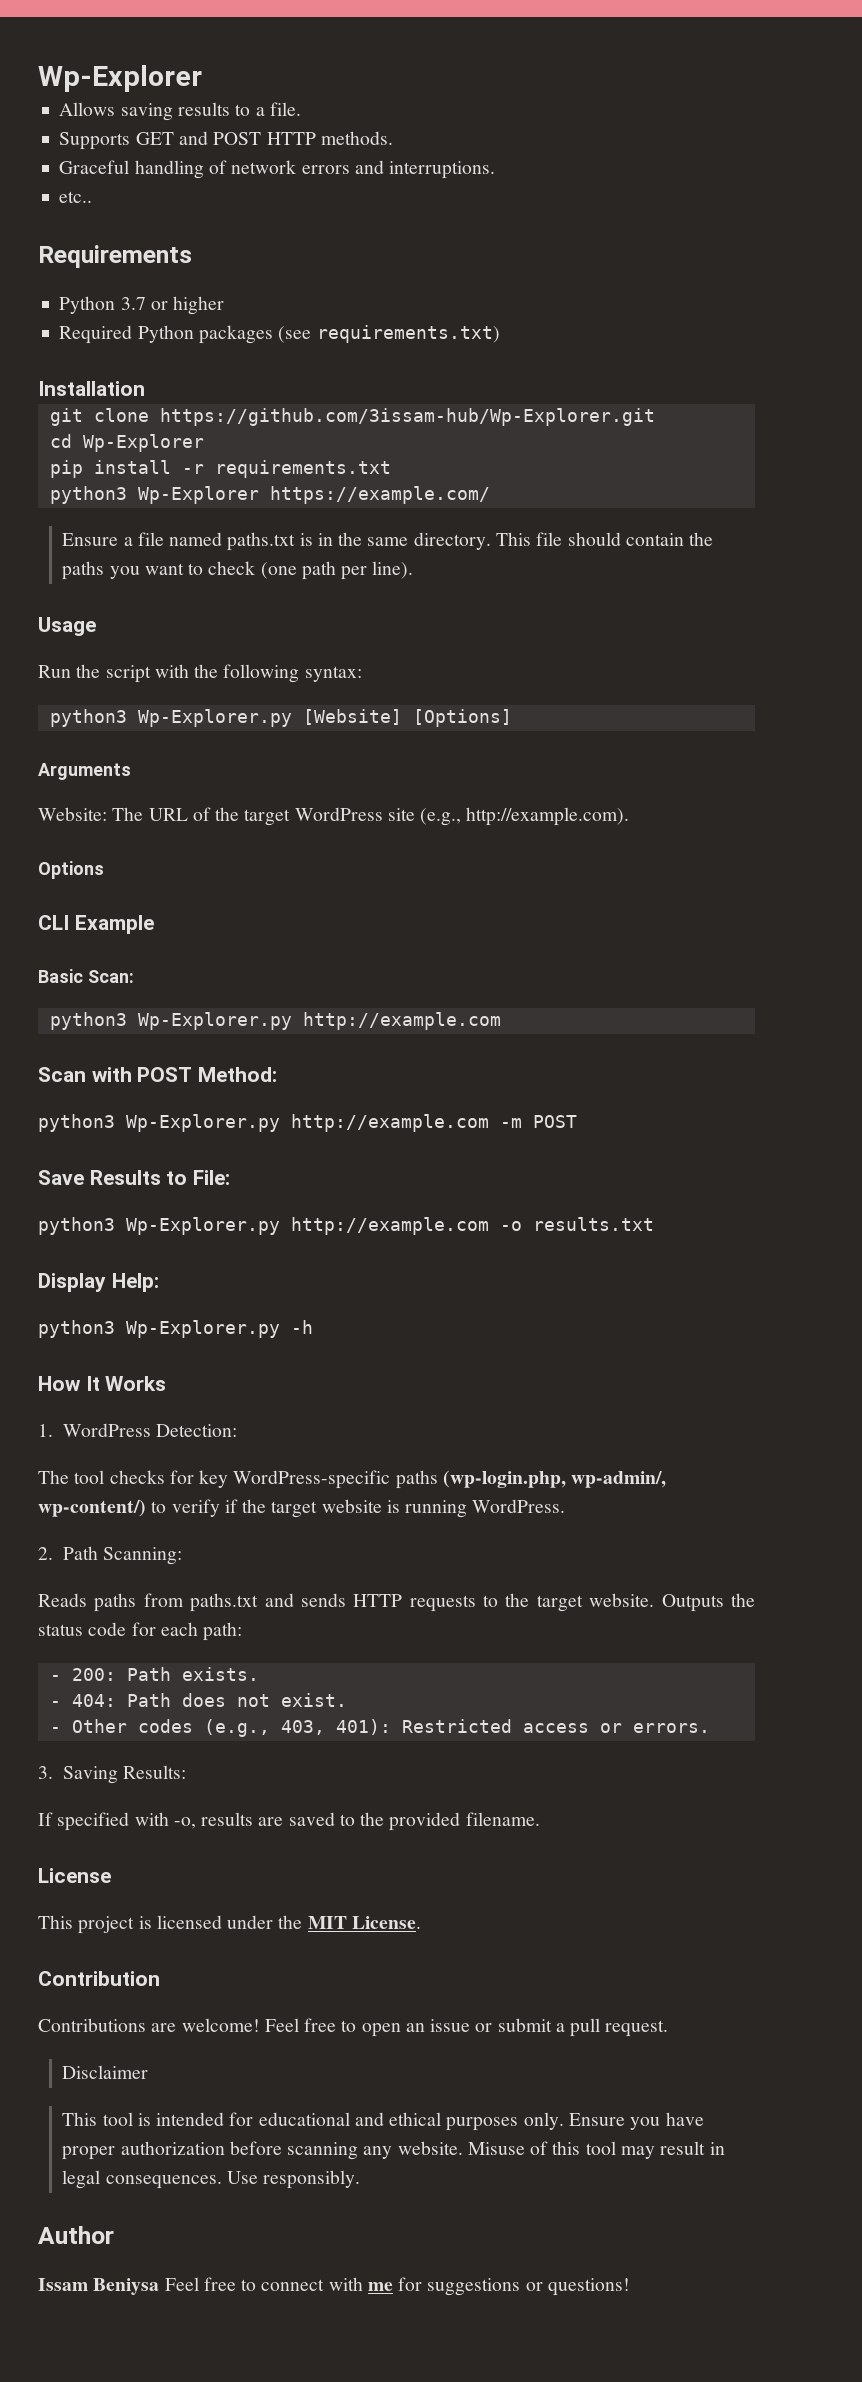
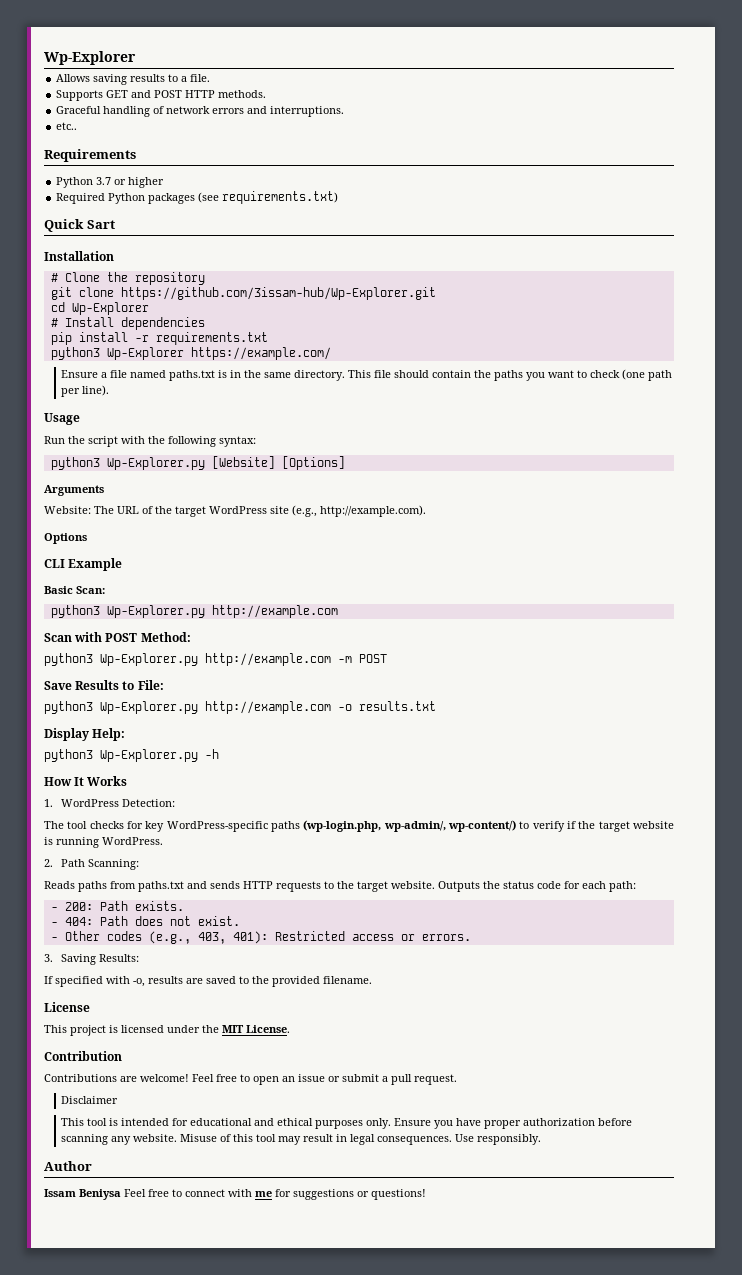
(500, 334) none -> [44,219,115,232] // Quick Sart
(145, 388) none -> [50,272,205,285] // # Clone the repository
(204, 443) none -> [50,317,205,330] // # Install dependencies

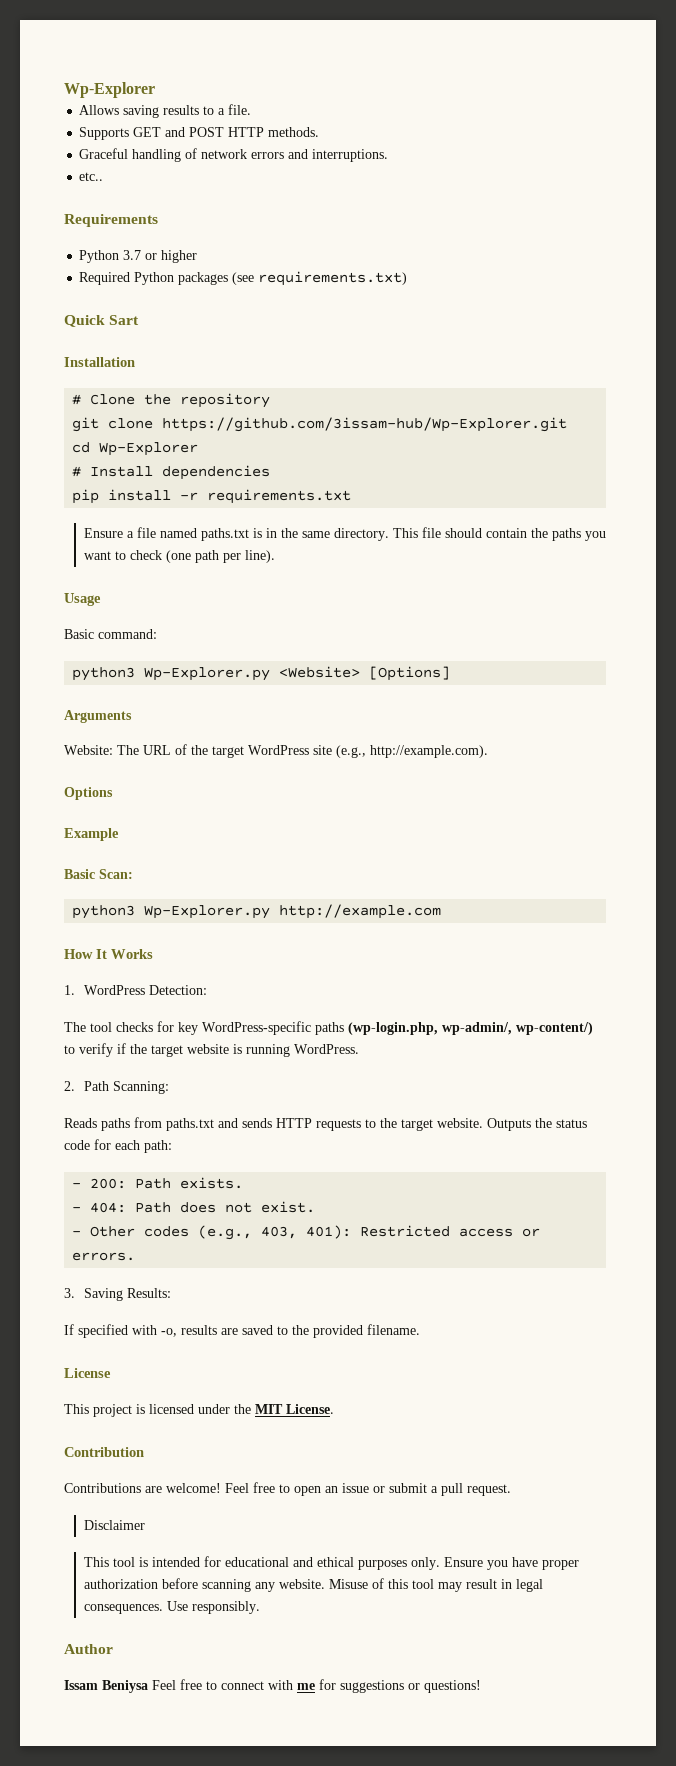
[50,347,331,360] // python3 Wp-Explorer https://example.com/ -> (352, 496) none
[44,436,256,447] [50,456,275,470] Run the script with the following syntax: // python3 Wp-Explorer.py [Website] -> [64,629,157,639] [72,666,361,681] Basic command: // python3 Wp-Explorer.py <Website>
[44,559,65,568] CLI -> (113, 793) none
[44,632,191,642] [44,653,387,666] [44,680,164,690] [44,701,436,714] [44,728,126,741] [44,749,219,762] // Scan with POST Method: // python3 Wp-Explorer.py http://example.com -m POST // Save Results to File: // python3 Wp-Explorer.py http://example.com -o results.txt // Display Help: // python3 Wp-Explorer.py -h -> (442, 911) none

